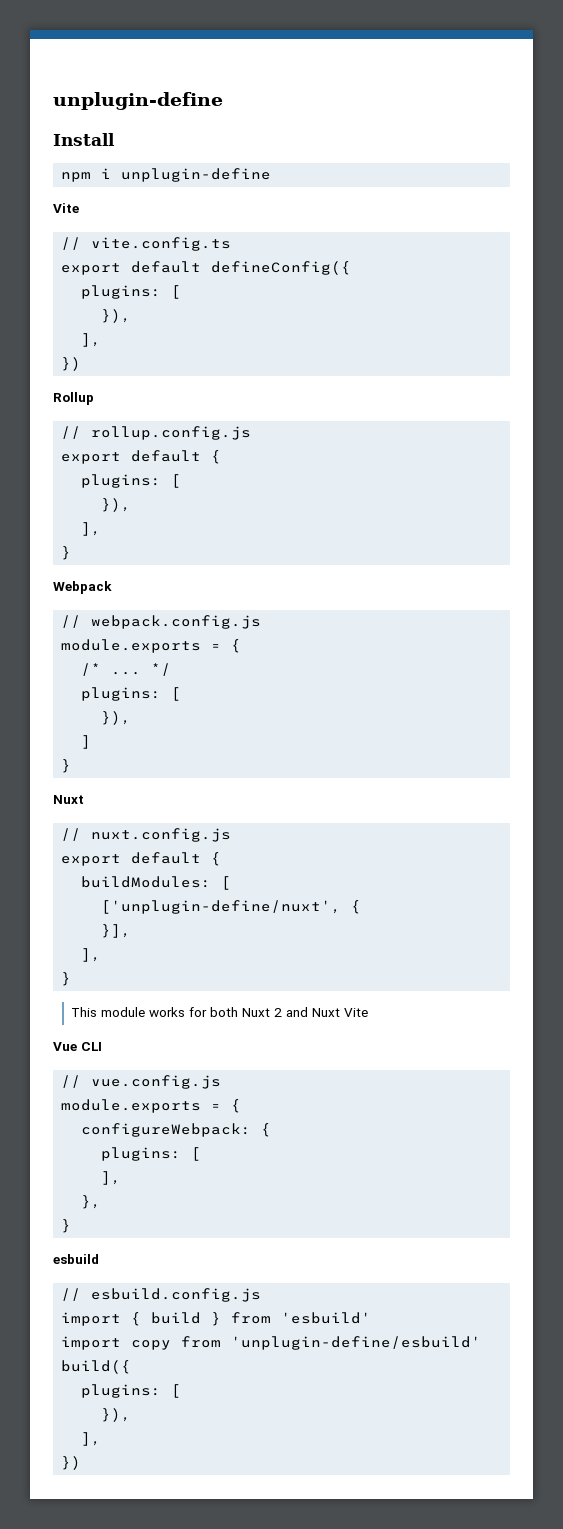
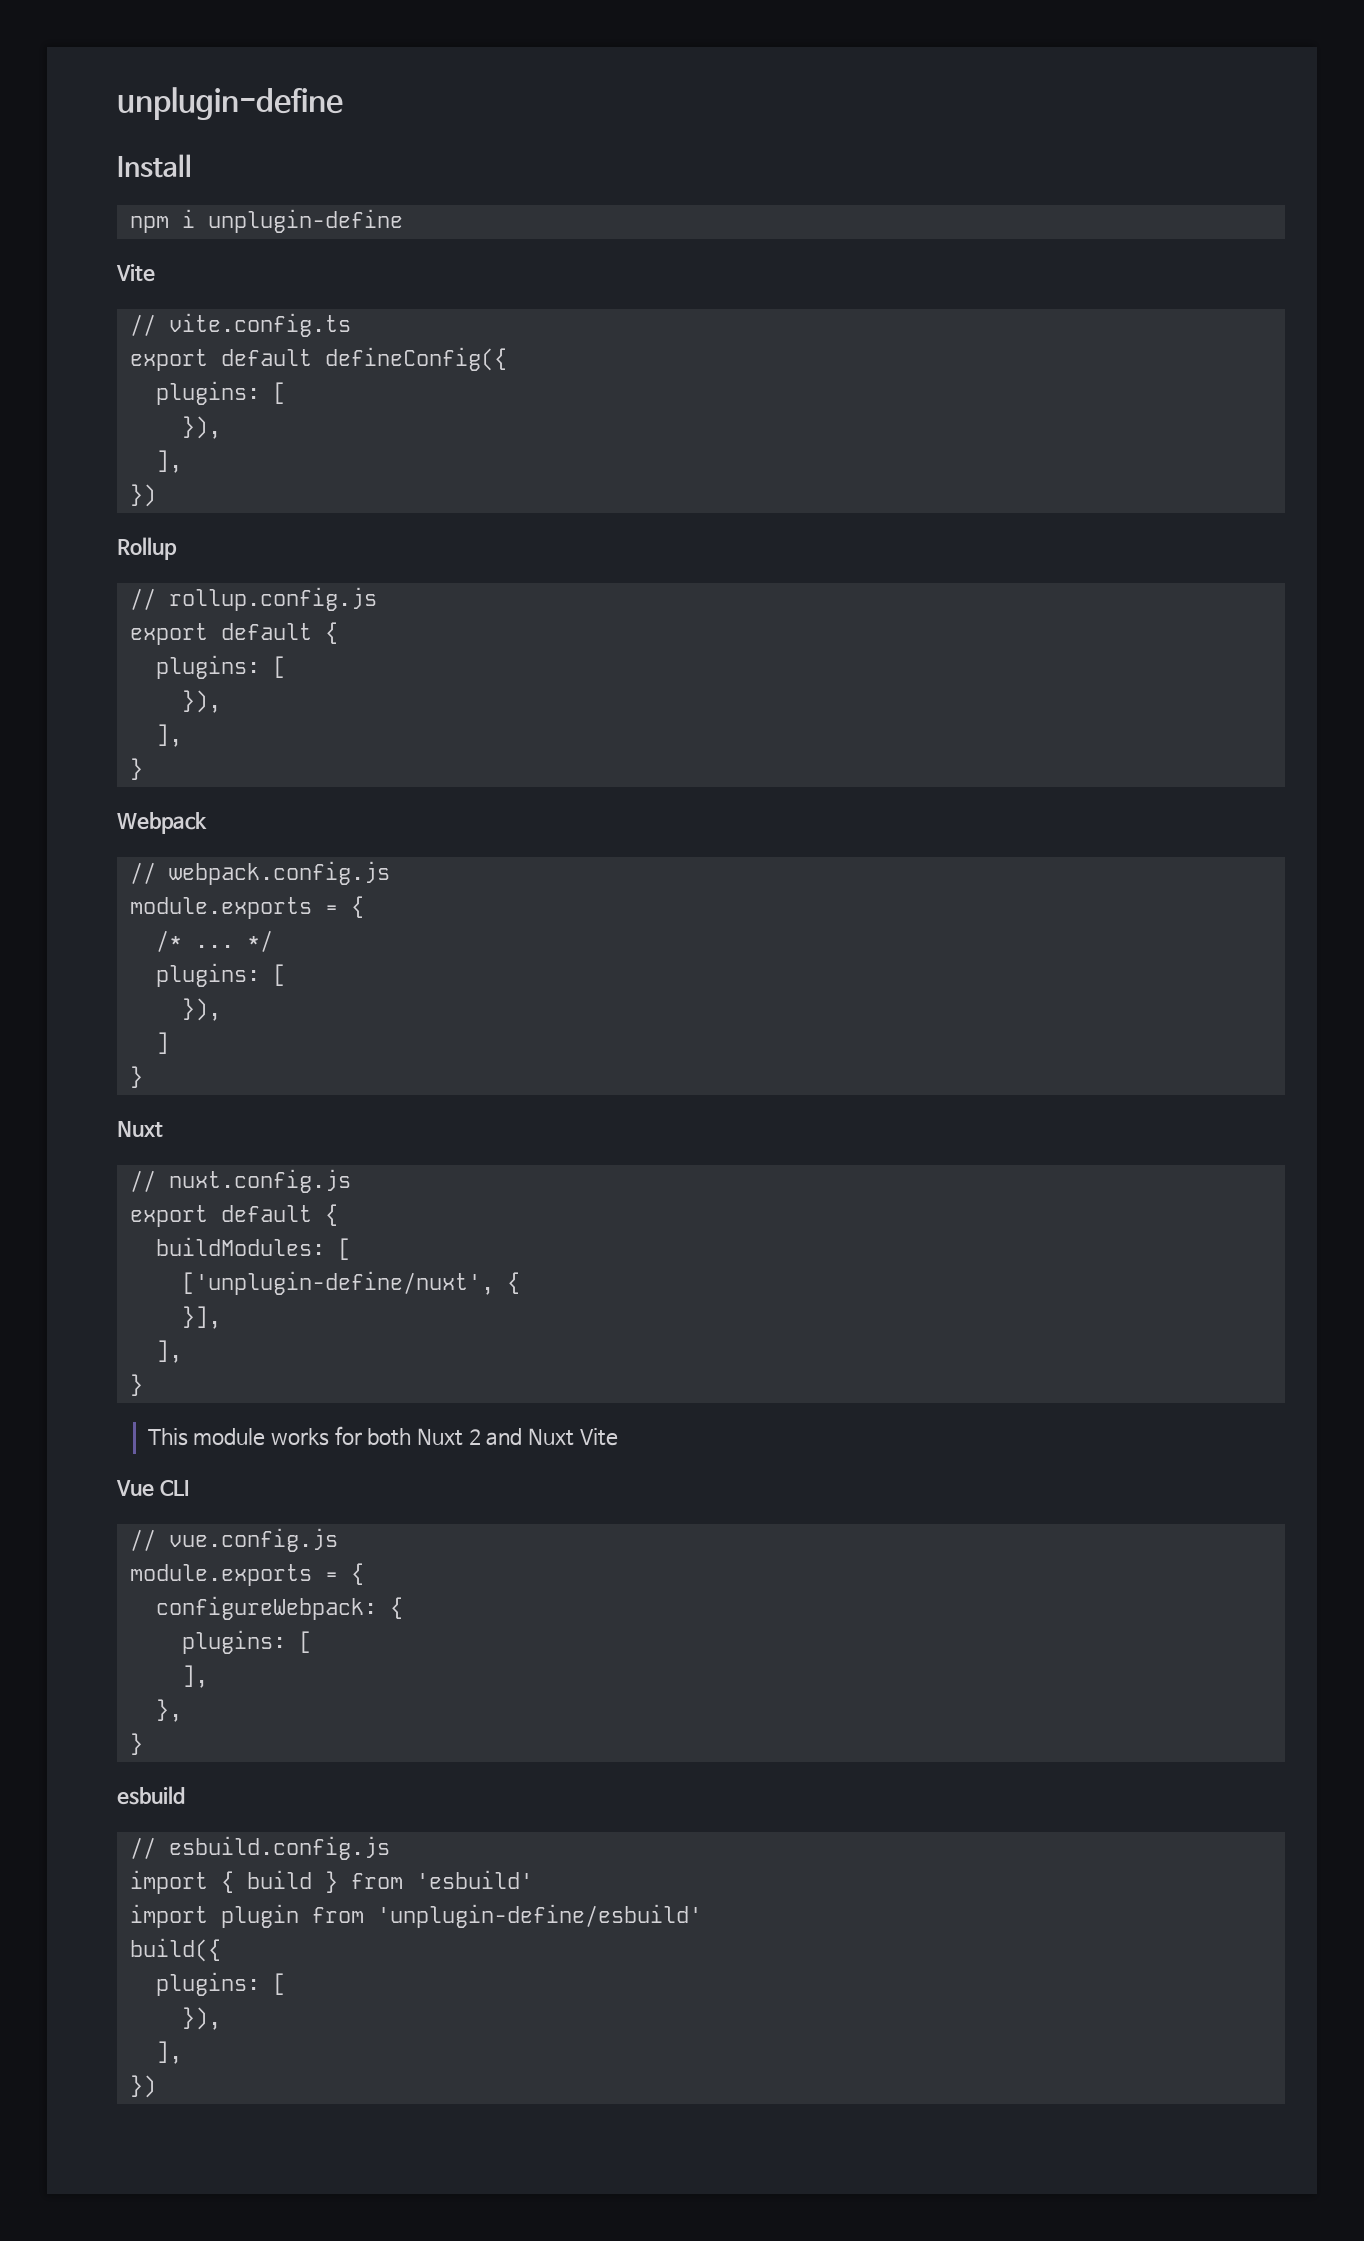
[131,1340,172,1350] copy -> [220,1904,299,1928] plugin

